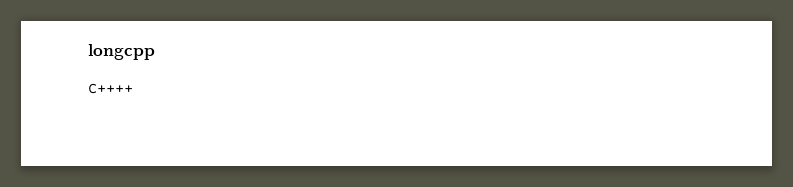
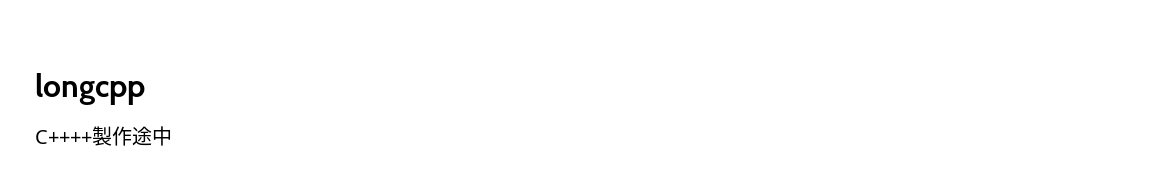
(133, 88) none -> [92,126,172,146] 製作途中

